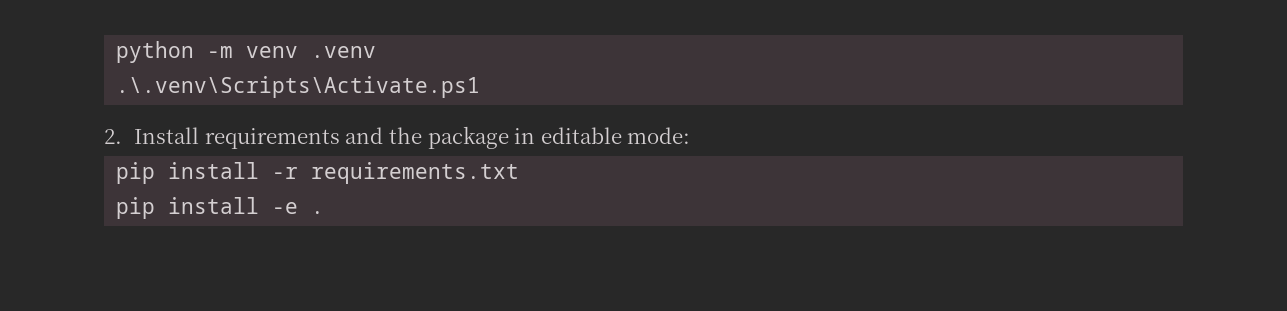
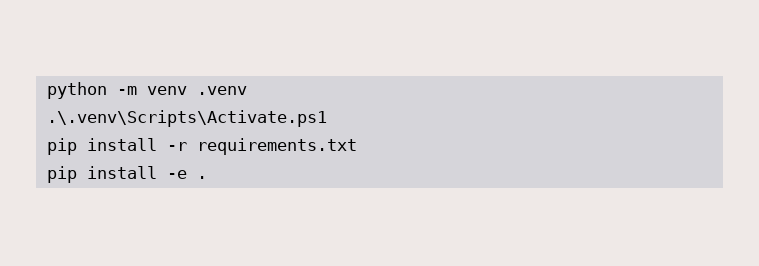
[104,126,691,149] // 2. Install requirements and the package in editable mode: -> (328, 118) none

